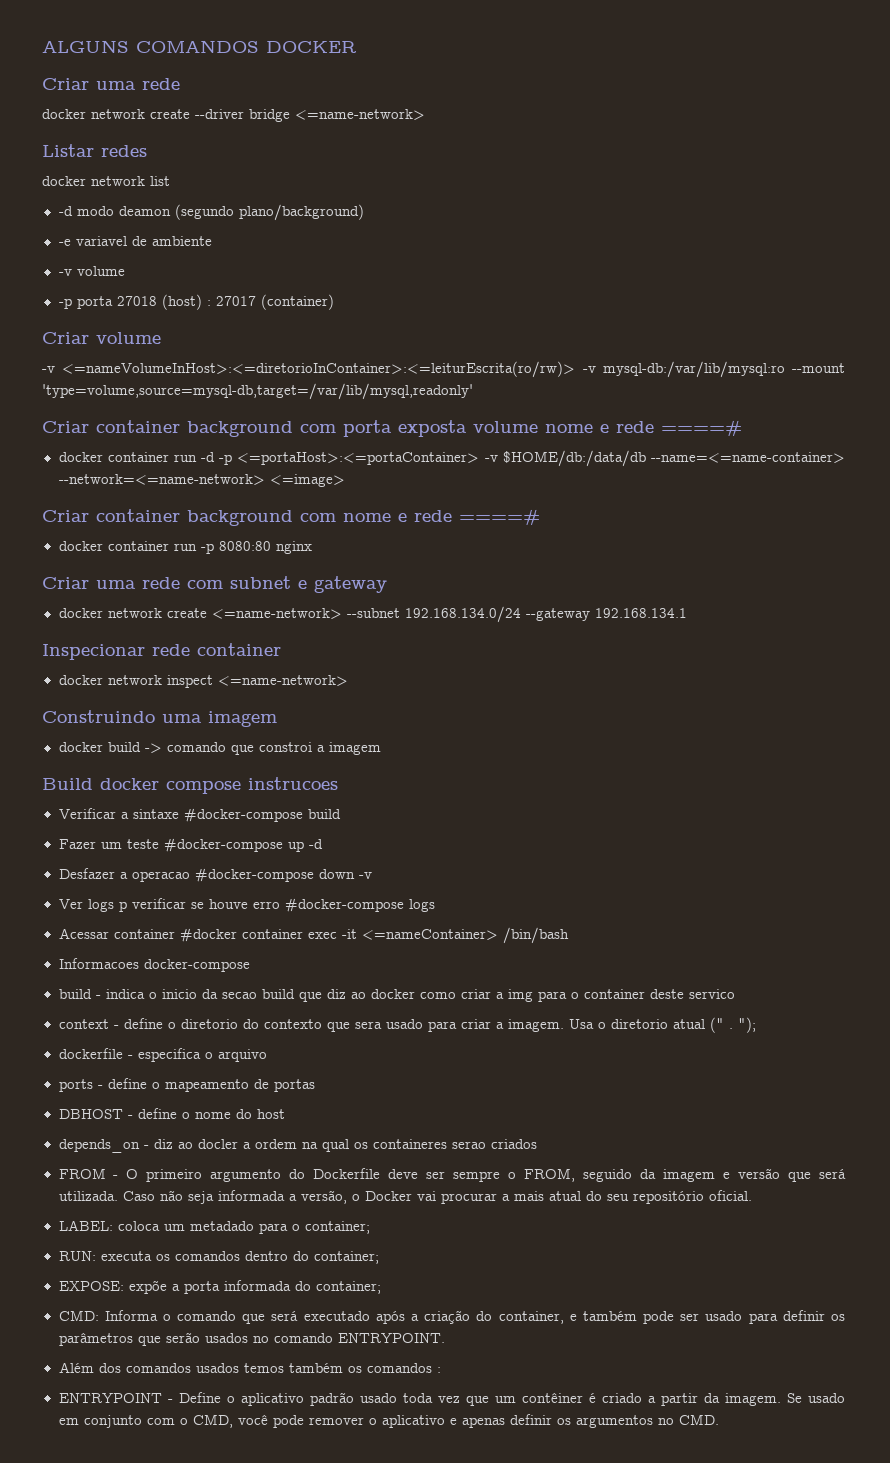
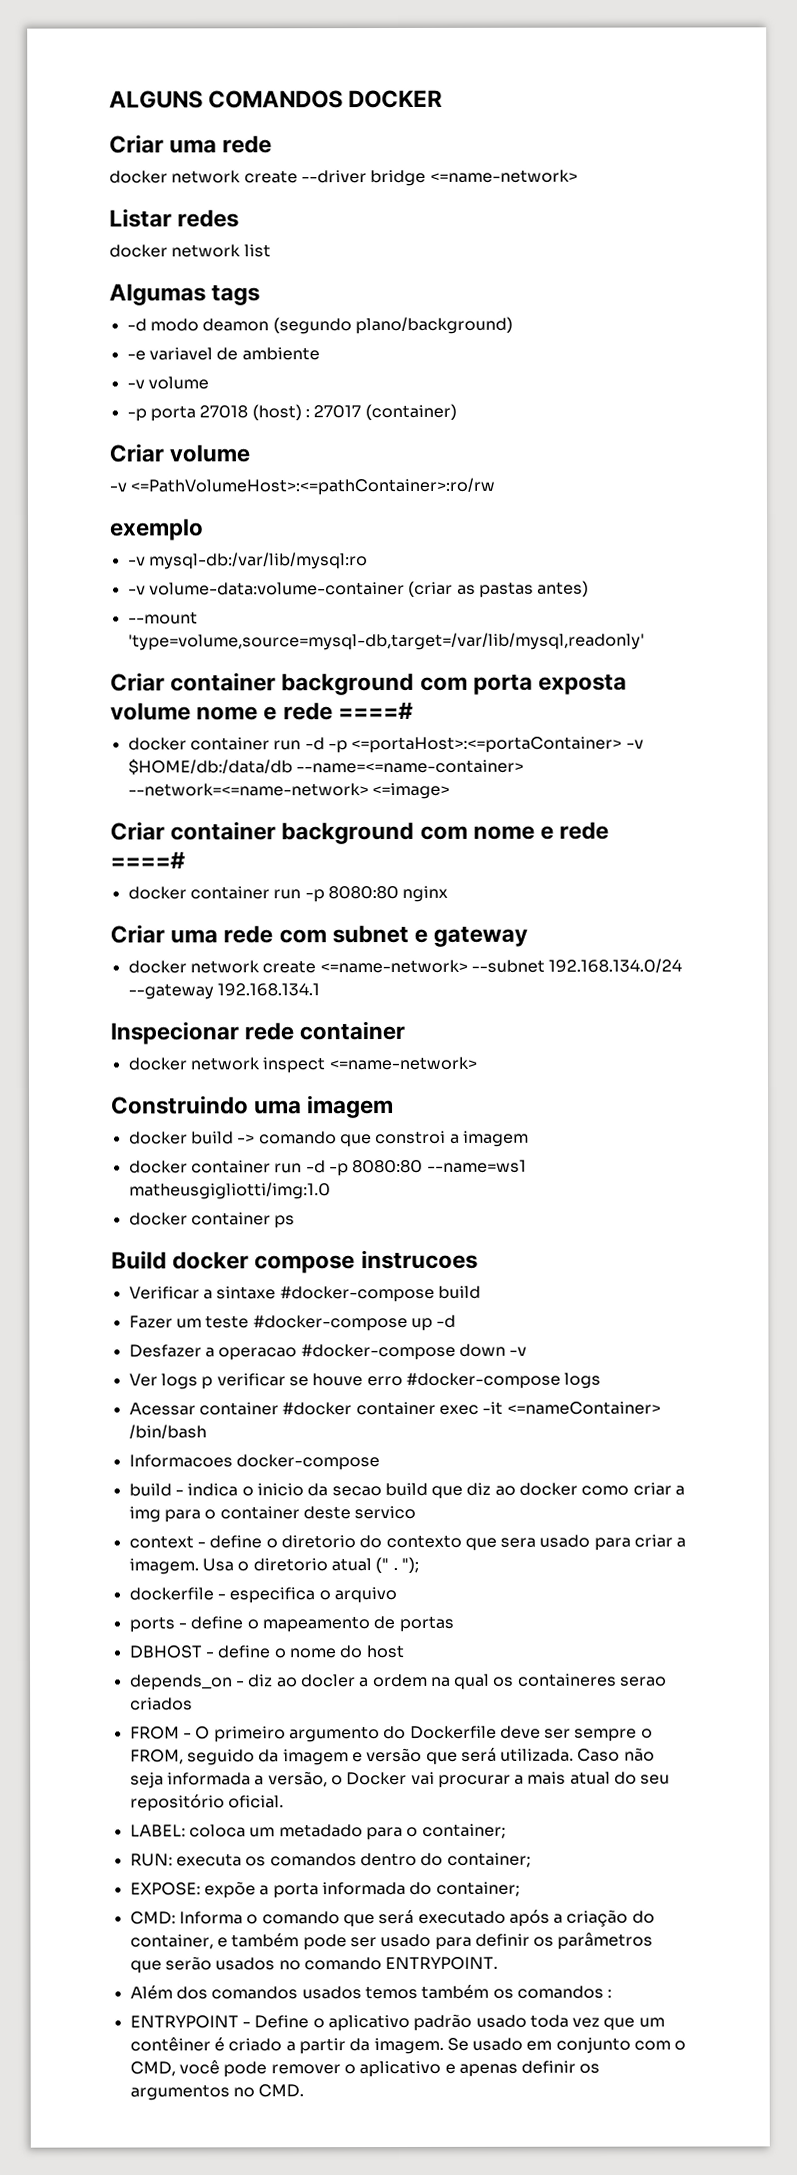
(170, 181) none -> [109,283,261,306] // Algumas tags
[62,361,576,378] <=nameVolumeInHost>:<=diretorioInContainer>:<=leiturEscrita(ro/rw)> -> [130,477,496,496] [110,518,204,541] <=PathVolumeHost>:<=pathContainer>:ro/rw // exemplo //
(785, 369) none -> [127,580,590,598] // -v volume-data:volume-container (criar as pastas antes) //
(381, 748) none -> [128,1159,527,1177] [128,1182,331,1200] [128,1212,296,1229] // docker container run -d -p 8080:80 --name=ws1 matheusgigliotti/img:1.0 // docker container ps

